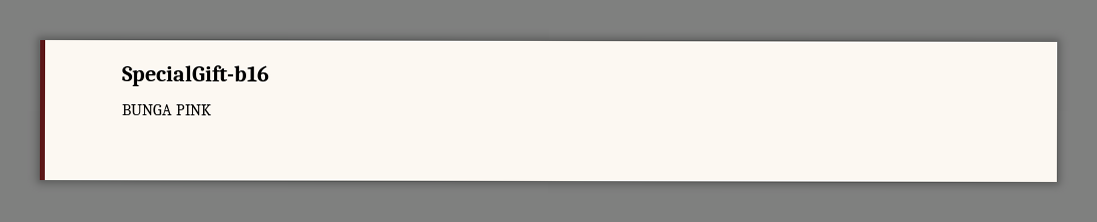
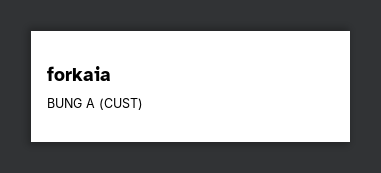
[122,65,270,87] [121,104,213,116] SpecialGift-b16 // BUNGA PINK -> [47,66,111,81] [47,98,143,110] forkaia // BUNG A (CUST)

